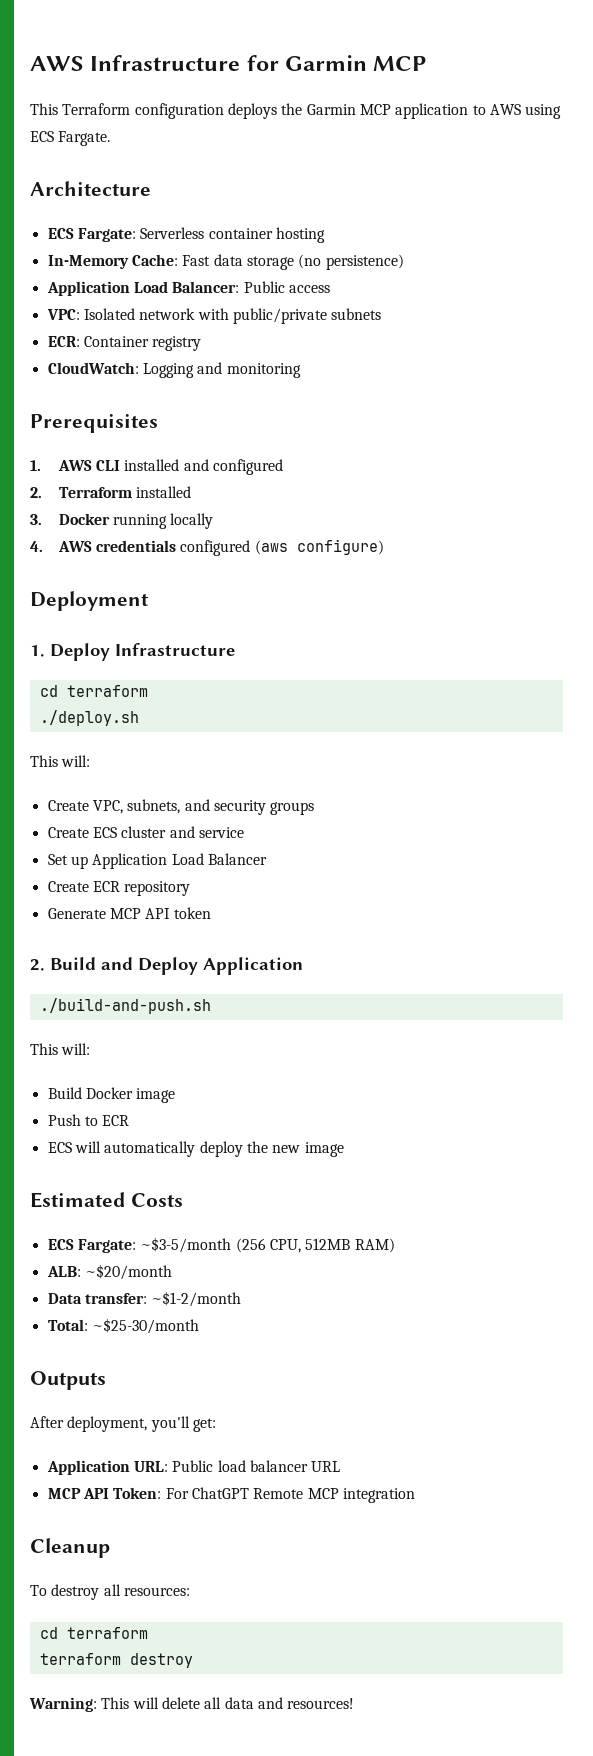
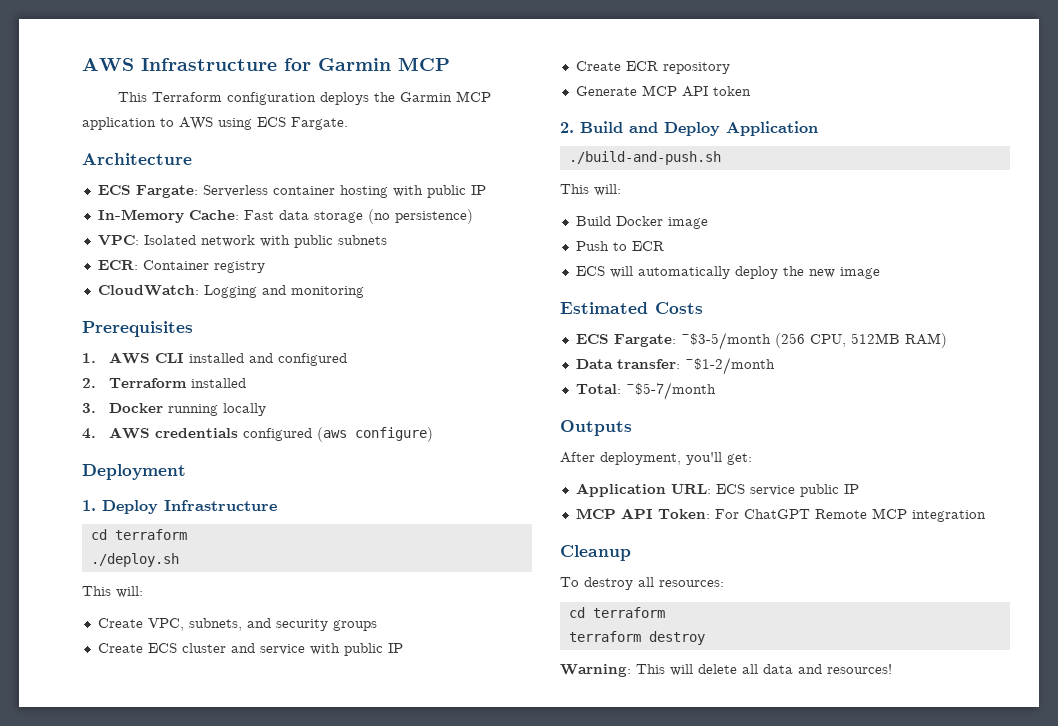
(325, 235) none -> [392,185,486,198] with public IP
[46,281,330,296] // Application Load Balancer: Public access -> (473, 216) none
[232,308,327,324] public/private -> [293,235,333,248] public
[47,853,267,869] // Set up Application Load Balancer -> [309,643,403,656] with public IP
[46,1264,172,1280] // ALB: ~$20/month -> (947, 340) none
[91,1318,199,1334] ~$25-30/month -> [625,382,716,400] ~$5-7/month
[172,1460,341,1472] Public load balancer URL -> [715,484,859,497] ECS service public IP

